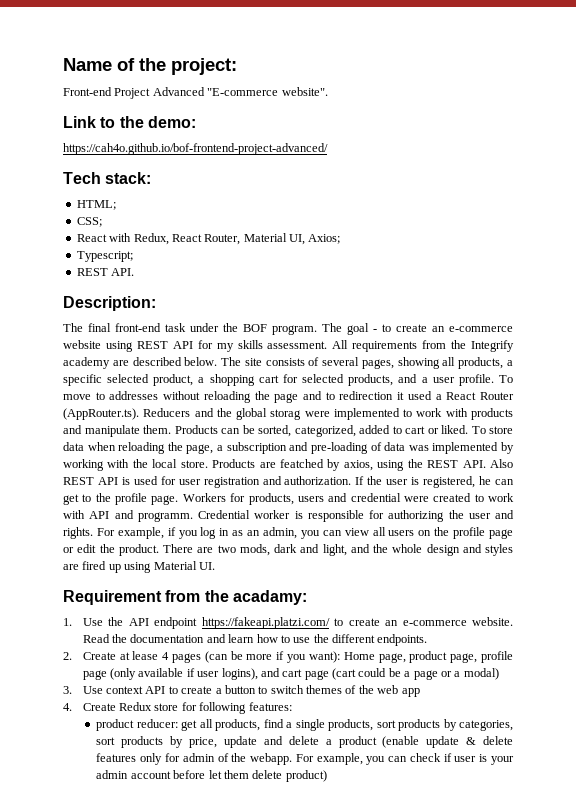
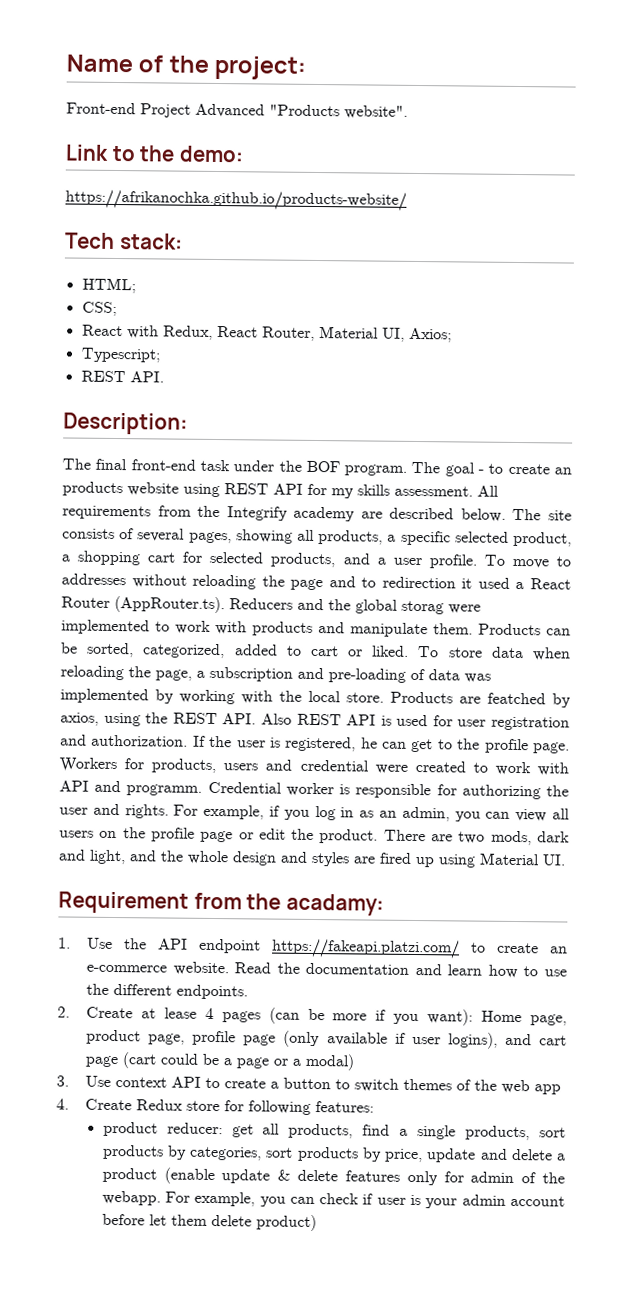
[207,88,279,96] "E-commerce -> [269,104,340,117] "Products
[63,143,328,155] https://cah4o.github.io/bof-frontend-project-advanced/ -> [65,189,407,211] https://afrikanochka.github.io/products-website/
[449,326,513,332] e-commerce -> [62,481,123,497] products

